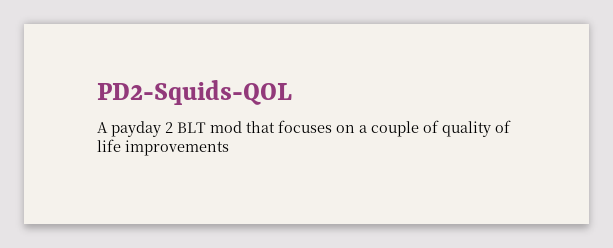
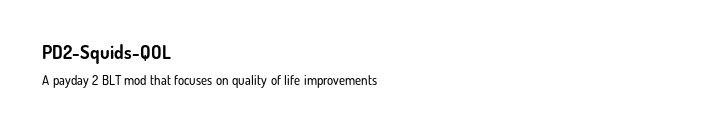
[359,120,439,137] a couple of -> (229, 81) none

